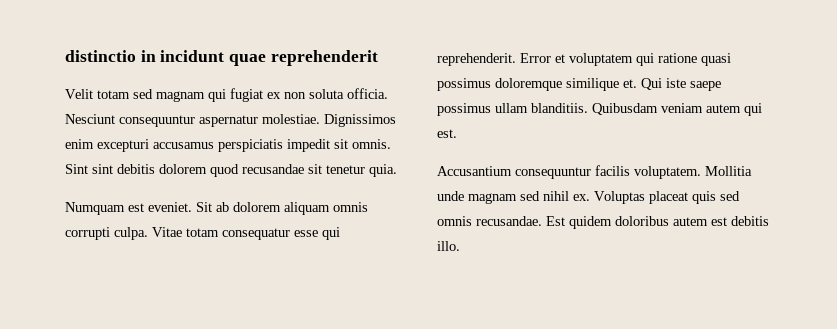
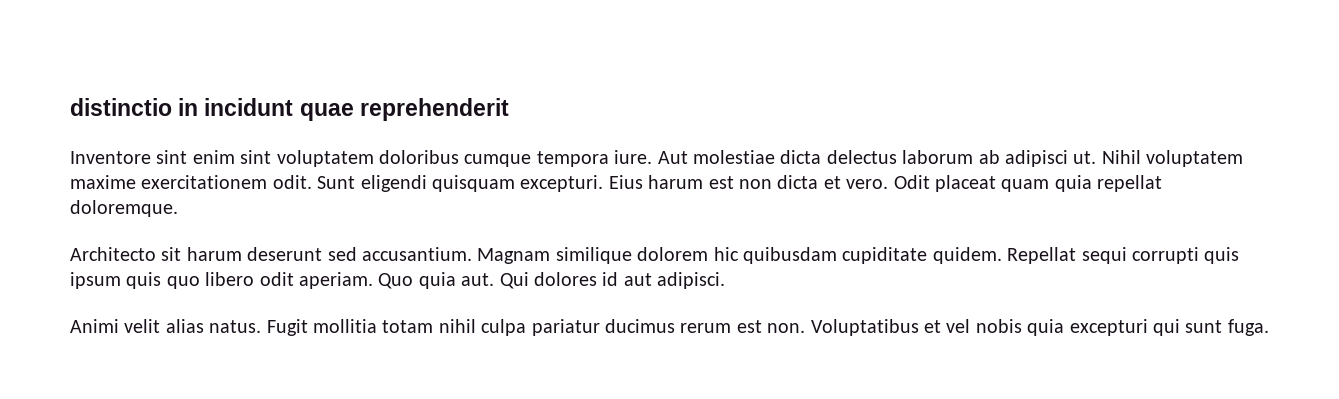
[65,88,388,102] [65,114,396,127] [65,139,391,152] [65,164,397,177] [65,202,368,215] [65,227,340,240] [437,53,731,66] [437,78,721,91] [437,103,762,116] [437,129,457,138] [437,165,752,179] [437,191,740,204] [437,216,769,229] [437,241,460,251] Velit totam sed magnam qui fugiat ex non soluta officia. Nesciunt consequuntur aspernatur molestiae. Dignissimos enim excepturi accusamus perspiciatis impedit sit omnis. Sint sint debitis dolorem quod recusandae sit tenetur quia. // Numquam est eveniet. Sit ab dolorem aliquam omnis corrupti culpa. Vitae totam consequatur esse qui reprehenderit. Error et voluptatem qui ratione quasi possimus doloremque similique et. Qui iste saepe possimus ullam blanditiis. Quibusdam veniam autem qui est. // Accusantium consequuntur facilis voluptatem. Mollitia unde magnam sed nihil ex. Voluptas placeat quis sed omnis recusandae. Est quidem doloribus autem est debitis illo. -> [70,150,1244,167] [70,175,1163,192] [70,200,178,217] [70,247,1240,264] [70,272,726,289] [70,319,1269,336] Inventore sint enim sint voluptatem doloribus cumque tempora iure. Aut molestiae dicta delectus laborum ab adipisci ut. Nihil voluptatem maxime exercitationem odit. Sunt eligendi quisquam excepturi. Eius harum est non dicta et vero. Odit placeat quam quia repellat doloremque. // Architecto sit harum deserunt sed accusantium. Magnam similique dolorem hic quibusdam cupiditate quidem. Repellat sequi corrupti quis ipsum quis quo libero odit aperiam. Quo quia aut. Qui dolores id aut adipisci. // Animi velit alias natus. Fugit mollitia totam nihil culpa pariatur ducimus rerum est non. Voluptatibus et vel nobis quia excepturi qui sunt fuga.

